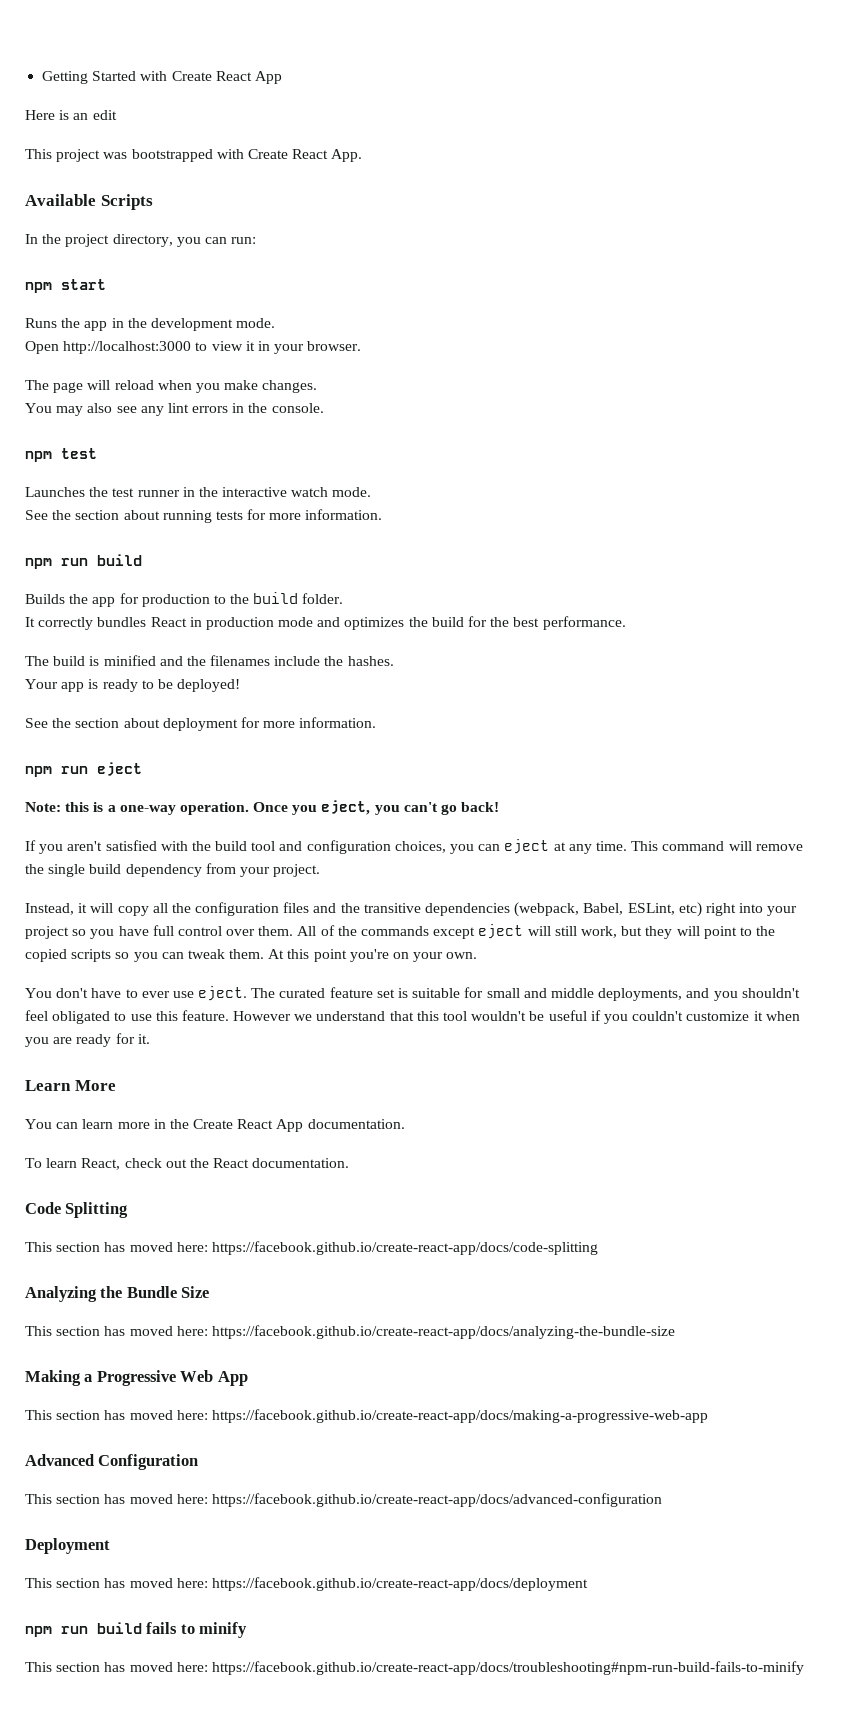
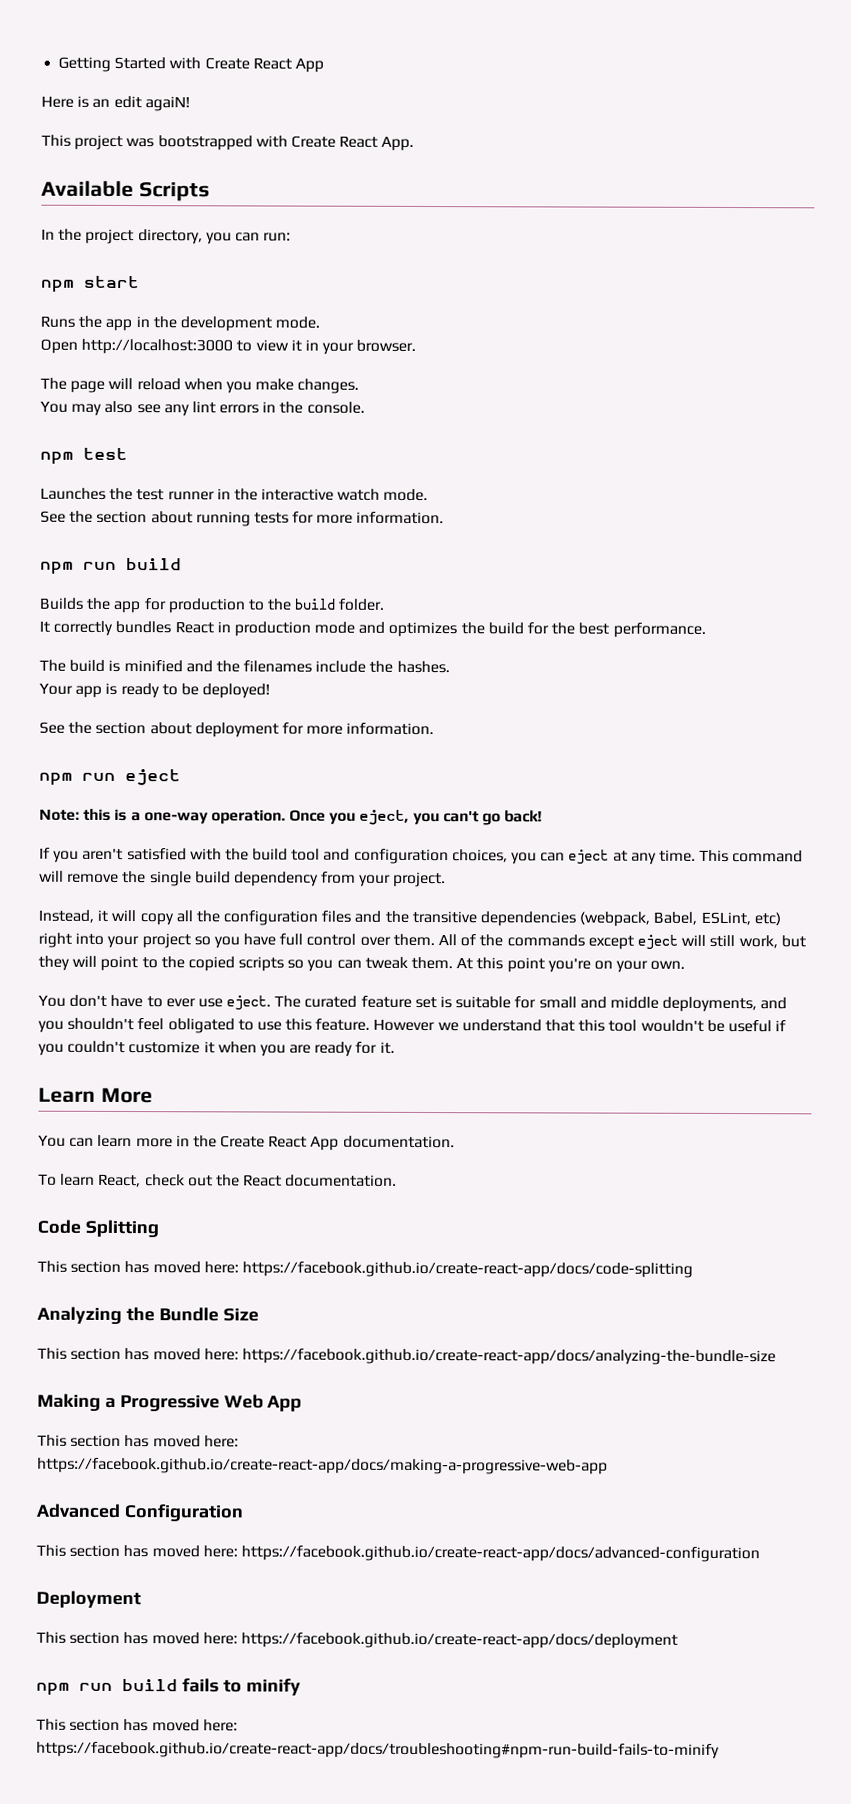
(117, 115) none -> [144,96,190,112] agaiN!

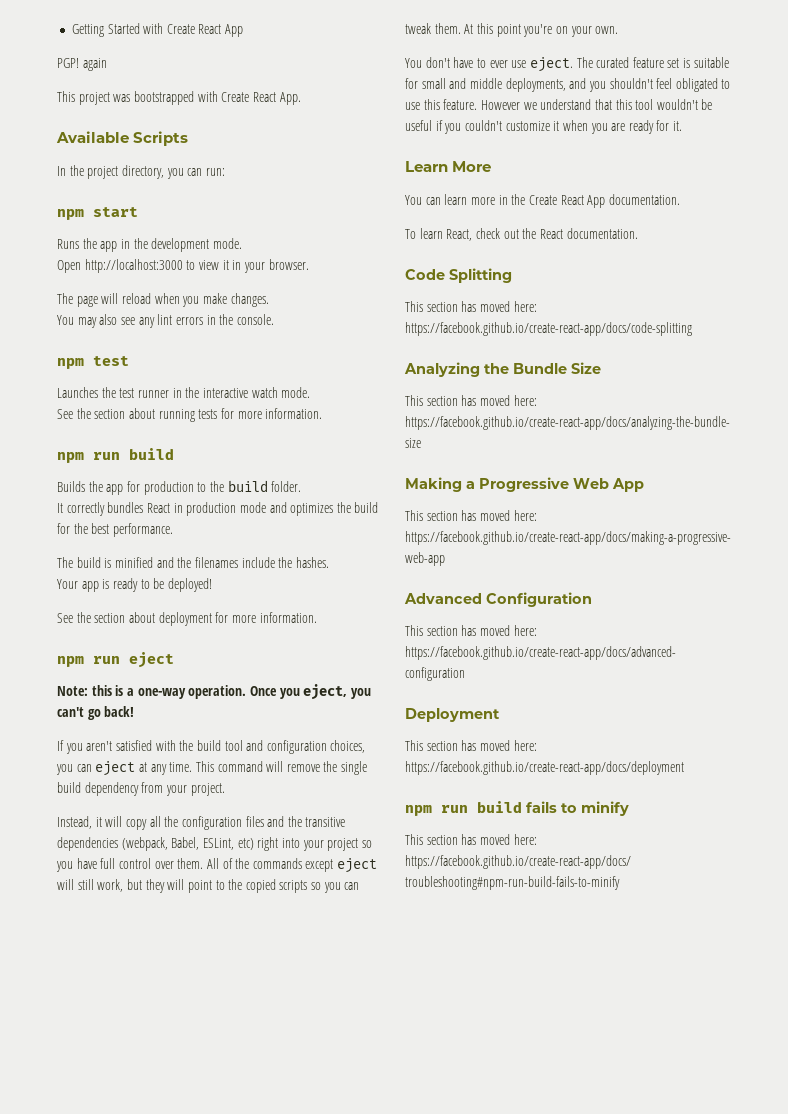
[41,95,190,112] Here is an edit agaiN! -> [57,58,107,71] PGP! again

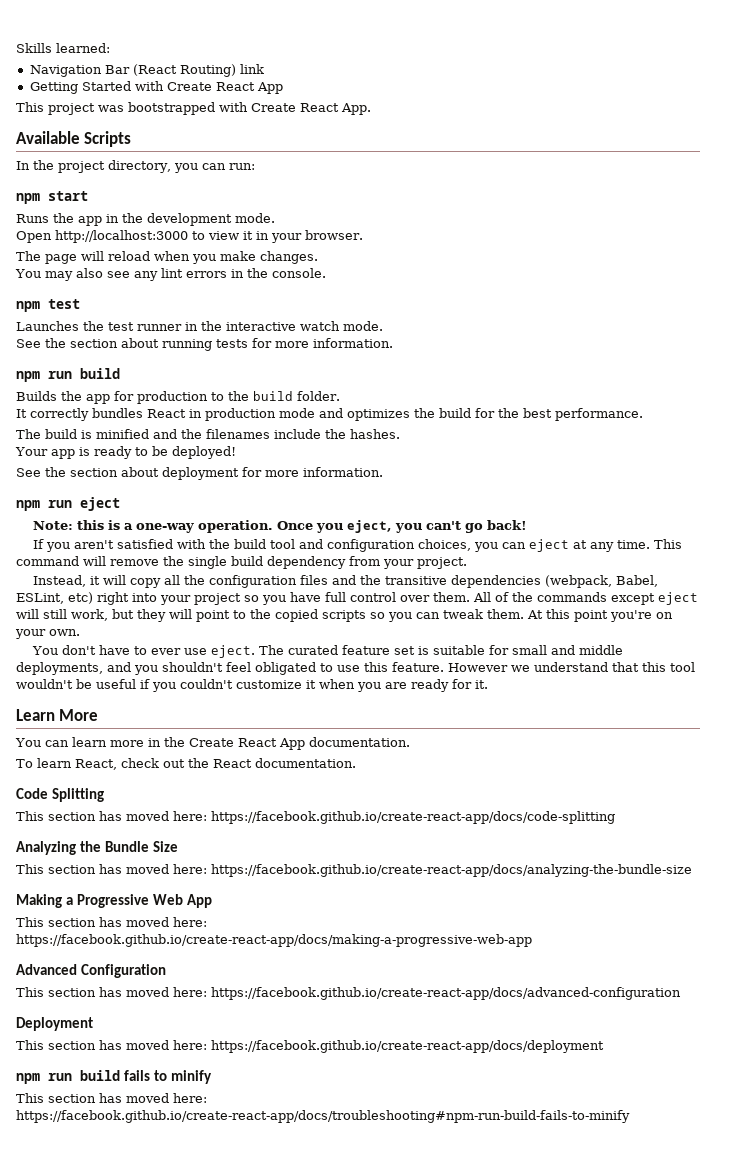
(71, 30) none -> [16,43,110,53] [29,64,264,77] Skills learned: // Navigation Bar (React Routing) link //
[57,58,107,71] // PGP! again -> (283, 88) none

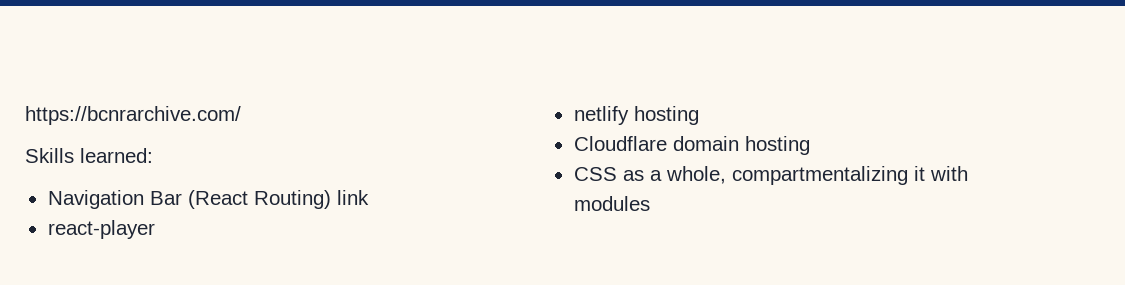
(16, 48) none -> [25,106,241,125] https://bcnrarchive.com/ //
[29,81,283,94] [16,102,371,115] [16,131,132,147] [16,160,255,173] [16,191,88,204] [16,213,275,226] [16,230,363,243] [16,251,318,264] [15,268,326,281] [16,299,80,312] [16,321,383,331] [16,338,393,351] [16,368,120,382] [16,391,340,404] [16,408,643,421] [16,429,400,439] [15,446,236,459] [16,467,383,480] [16,497,120,511] [32,520,527,533] [32,539,682,552] [16,556,467,569] [32,575,658,588] [16,592,698,605] [16,609,673,622] [15,629,80,639] [31,645,623,658] [16,662,695,675] [16,679,488,692] [16,709,99,721] [15,737,410,750] [16,758,356,770] [16,788,105,802] [16,811,615,824] [16,841,179,855] [16,864,692,877] [16,894,213,908] [16,917,207,927] [16,934,532,947] [16,964,167,978] [16,987,681,1000] [16,1017,93,1031] [16,1040,604,1053] [16,1070,213,1084] [16,1093,207,1103] [16,1110,630,1123] Getting Started with Create React App // This project was bootstrapped with Create React App. // Available Scripts // In the project directory, you can run: // npm start // Runs the app in the development mode. // Open http://localhost:3000 to view it in your browser. // The page will reload when you make changes. // You may also see any lint errors in the console. // npm test // Launches the test runner in the interactive watch mode. // See the section about running tests for more information. // npm run build // Builds the app for production to the build folder. // It correctly bundles React in production mode and optimizes the build for the best performance. // The build is minified and the filenames include the hashes. // Your app is ready to be deployed! // See the section about deployment for more information. // npm run eject // Note: this is a one-way operation. Once you eject, you can't go back! // If you aren't satisfied with the build tool and configuration choices, you can eject at any time. This command will remove the single build dependency from your project. // Instead, it will copy all the configuration files and the transitive dependencies (webpack, Babel, ESLint, etc) right into your project so you have full control over them. All of the commands except eject will still work, but they will point to the copied scripts so you can tweak them. At this point you're on your own. // You don't have to ever use eject. The curated feature set is suitable for small and middle deployments, and you shouldn't feel obligated to use this feature. However we understand that this tool wouldn't be useful if you couldn't customize it when you are ready for it. // Learn More // You can learn more in the Create React App documentation. // To learn React, check out the React documentation. // Code Splitting // This section has moved here: https://facebook.github.io/create-react-app/docs/code-splitting // Analyzing the Bundle Size // This section has moved here: https://facebook.github.io/create-react-app/docs/analyzing-the-bundle-size // Making a Progressive Web App // This section has moved here: https://facebook.github.io/create-react-app/docs/making-a-progressive-web-app // Advanced Configuration // This section has moved here: https://facebook.github.io/create-react-app/docs/advanced-configuration // Deployment // This section has moved here: https://facebook.github.io/create-react-app/docs/deployment // npm run build fails to minify // This section has moved here: https://facebook.github.io/create-react-app/docs/troubleshooting#npm-run-build-fails-to-minify -> [47,220,155,239] [573,106,699,125] [573,136,810,155] [573,166,968,185] [573,196,650,211] react-player // netlify hosting // Cloudflare domain hosting // CSS as a whole, compartmentalizing it with modules

